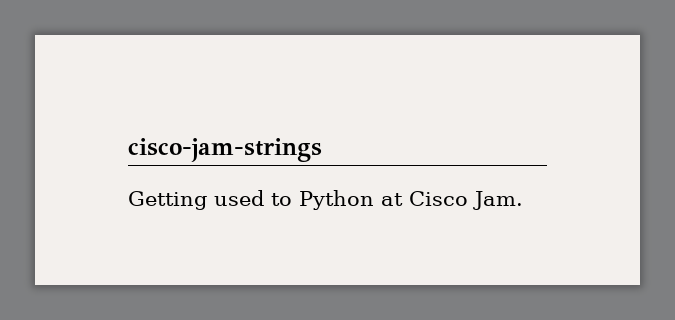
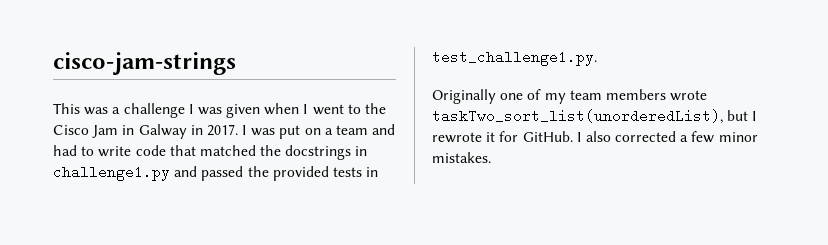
[128,190,523,210] Getting used to Python at Cisco Jam. -> [53,103,387,118] [53,124,396,139] [53,145,368,160] [53,165,379,181] [432,50,597,66] [432,89,708,104] [432,109,758,124] [432,131,758,143] [432,152,491,163] This was a challenge I was given when I went to the Cisco Jam in Galway in 2017. I was put on a team and had to write code that matched the docstrings in challenge1.py and passed the provided tests in test_challenge1.py. // Originally one of my team members wrote taskTwo_sort_list(unorderedList), but I rewrote it for GitHub. I also corrected a few minor mistakes.

